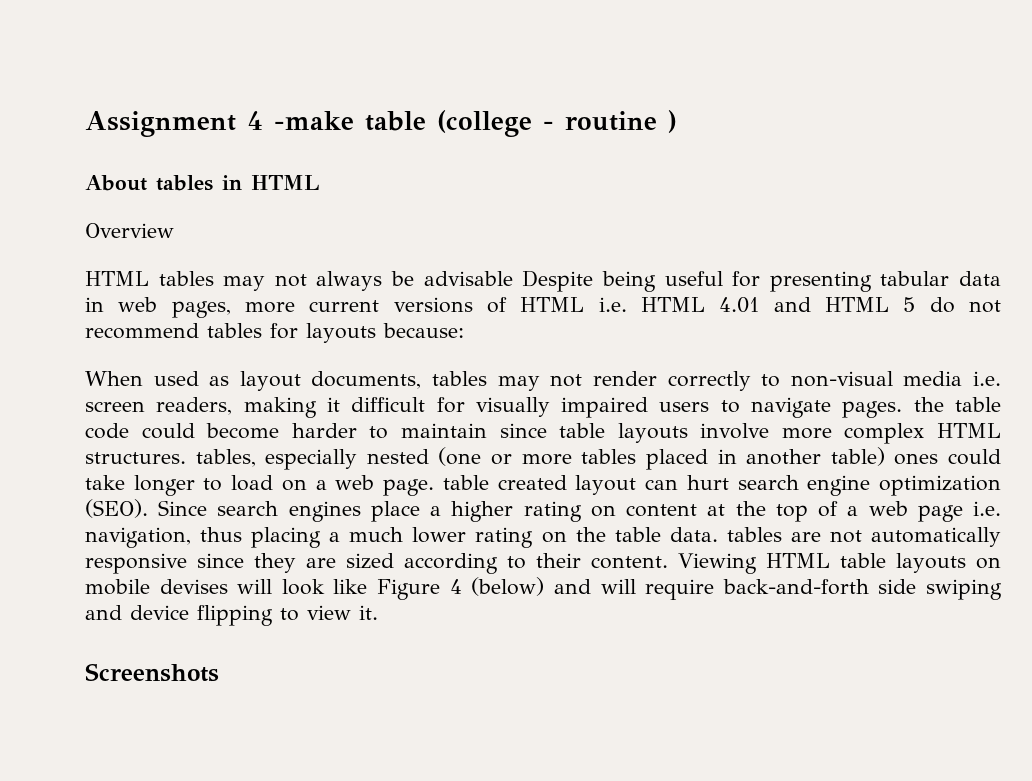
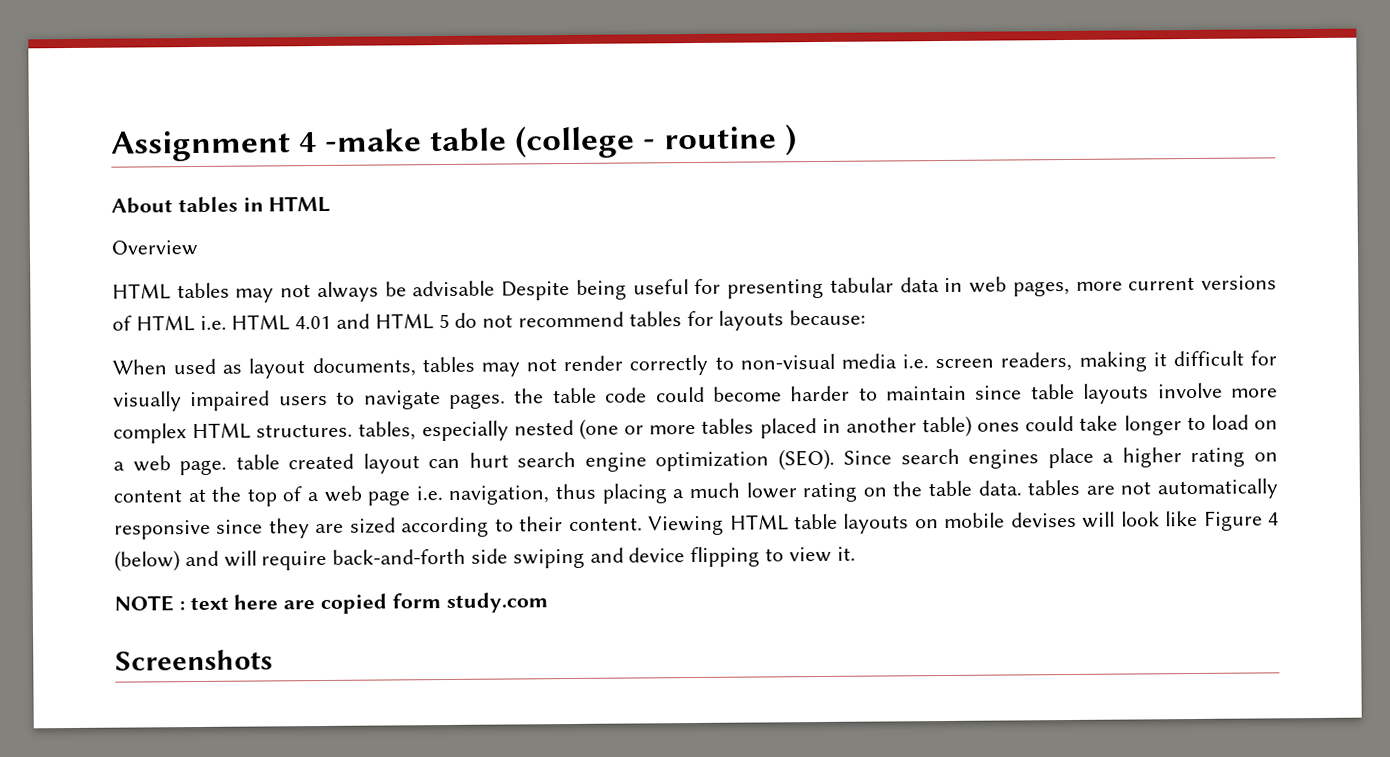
(378, 612) none -> [114,592,548,615] // NOTE : text here are copied form study.com

